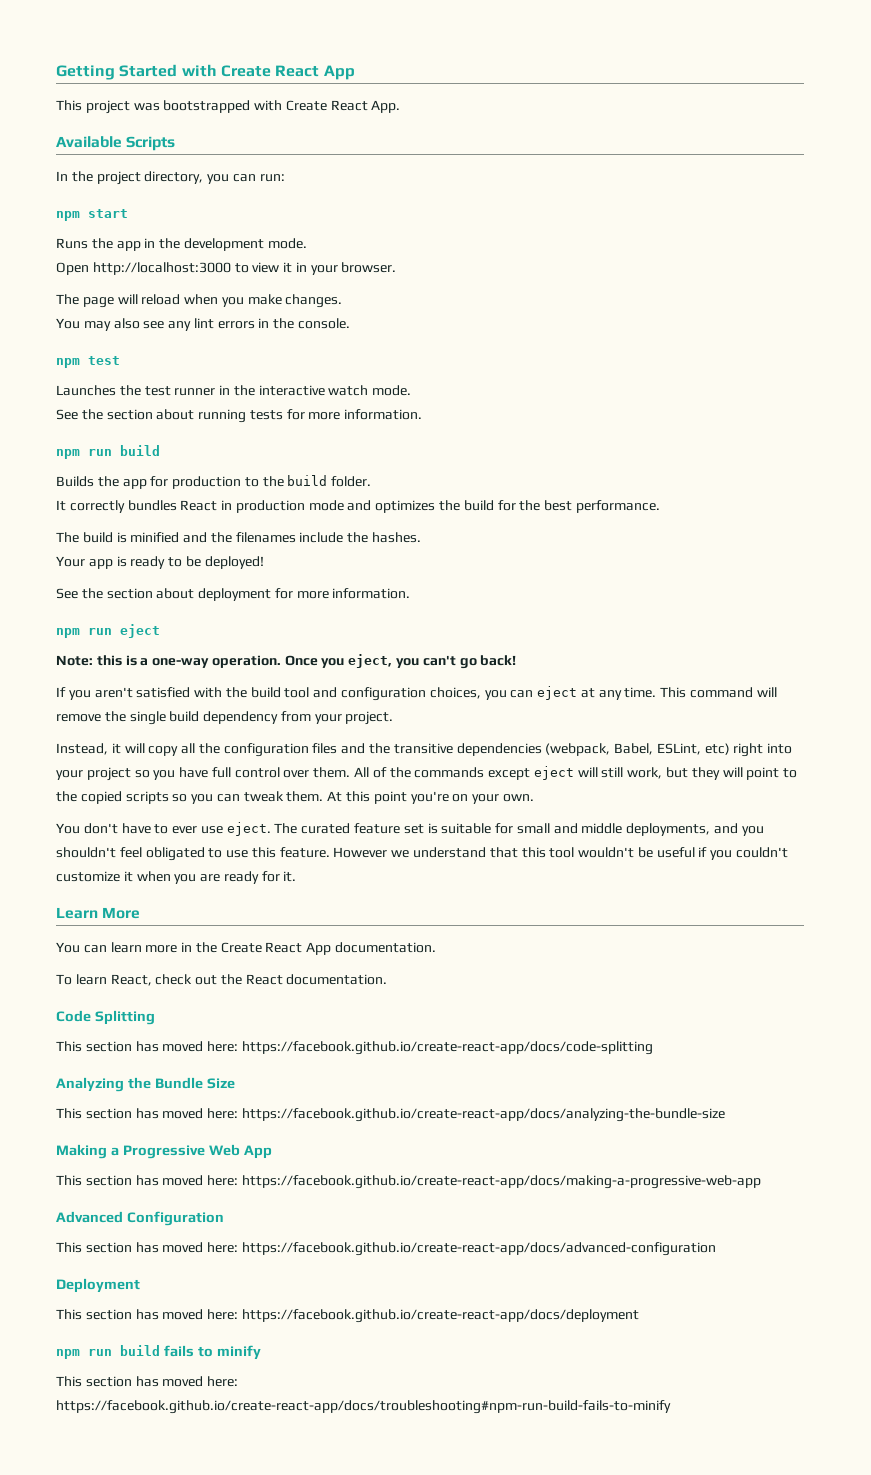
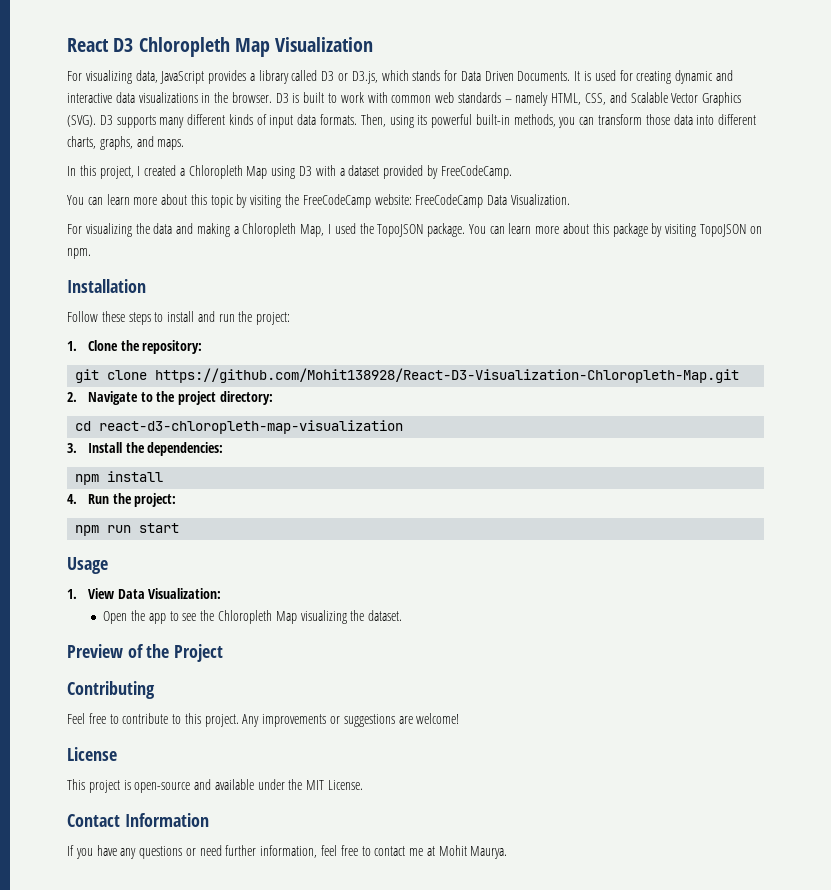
[56,64,355,80] [56,100,401,114] [56,136,176,151] [56,171,285,185] [56,209,128,221] [56,238,307,251] [56,262,397,275] [56,294,343,308] [56,318,351,331] [56,356,120,368] [56,385,412,396] [56,409,423,423] [56,445,160,459] [56,475,372,489] [56,500,660,513] [56,532,422,543] [56,556,264,569] [56,588,411,601] [56,624,160,638] [56,654,517,669] [56,686,777,701] [56,711,394,725] [56,743,793,757] [56,766,798,781] [56,791,534,804] [56,822,764,836] [56,847,789,861] [56,871,297,884] [56,907,141,919] [56,942,437,955] [56,974,388,986] [56,1010,155,1025] [56,1041,653,1055] [56,1077,235,1092] [56,1108,725,1122] [56,1144,272,1159] [56,1175,761,1189] [56,1211,224,1226] [56,1242,716,1256] [56,1278,140,1293] [56,1309,639,1323] [56,1345,261,1360] [56,1376,239,1387] [56,1400,671,1414] Getting Started with Create React App // This project was bootstrapped with Create React App. // Available Scripts // In the project directory, you can run: // npm start // Runs the app in the development mode. // Open http://localhost:3000 to view it in your browser. // The page will reload when you make changes. // You may also see any lint errors in the console. // npm test // Launches the test runner in the interactive watch mode. // See the section about running tests for more information. // npm run build // Builds the app for production to the build folder. // It correctly bundles React in production mode and optimizes the build for the best performance. // The build is minified and the filenames include the hashes. // Your app is ready to be deployed! // See the section about deployment for more information. // npm run eject // Note: this is a one-way operation. Once you eject, you can't go back! // If you aren't satisfied with the build tool and configuration choices, you can eject at any time. This command will remove the single build dependency from your project. // Instead, it will copy all the configuration files and the transitive dependencies (webpack, Babel, ESLint, etc) right into your project so you have full control over them. All of the commands except eject will still work, but they will point to the copied scripts so you can tweak them. At this point you're on your own. // You don't have to ever use eject. The curated feature set is suitable for small and middle deployments, and you shouldn't feel obligated to use this feature. However we understand that this tool wouldn't be useful if you couldn't customize it when you are ready for it. // Learn More // You can learn more in the Create React App documentation. // To learn React, check out the React documentation. // Code Splitting // This section has moved here: https://facebook.github.io/create-react-app/docs/code-splitting // Analyzing the Bundle Size // This section has moved here: https://facebook.github.io/create-react-app/docs/analyzing-the-bundle-size // Making a Progressive Web App // This section has moved here: https://facebook.github.io/create-react-app/docs/making-a-progressive-web-app // Advanced Configuration // This section has moved here: https://facebook.github.io/create-react-app/docs/advanced-configuration // Deployment // This section has moved here: https://facebook.github.io/create-react-app/docs/deployment // npm run build fails to minify // This section has moved here: https://facebook.github.io/create-react-app/docs/troubleshooting#npm-run-build-fails-to-minify -> [67,37,374,57] [67,70,733,84] [67,92,742,106] [67,114,757,128] [67,136,185,150] [67,165,512,179] [67,194,570,208] [67,223,762,237] [67,248,91,259] [67,279,146,293] [67,311,291,325] [67,340,203,354] [75,368,740,383] [67,391,274,405] [75,420,404,434] [67,442,224,456] [75,471,164,485] [67,493,177,507] [75,523,180,536] [67,557,108,574] [67,588,222,599] [103,610,403,624] [67,644,224,662] [67,681,155,699] [67,713,460,727] [67,747,117,761] [67,779,364,793] [67,813,209,827] [67,845,508,859] React D3 Chloropleth Map Visualization // For visualizing data, JavaScript provides a library called D3 or D3.js, which stands for Data Driven Documents. It is used for creating dynamic and interactive data visualizations in the browser. D3 is built to work with common web standards – namely HTML, CSS, and Scalable Vector Graphics (SVG). D3 supports many different kinds of input data formats. Then, using its powerful built-in methods, you can transform those data into different charts, graphs, and maps. // In this project, I created a Chloropleth Map using D3 with a dataset provided by FreeCodeCamp. // You can learn more about this topic by visiting the FreeCodeCamp website: FreeCodeCamp Data Visualization. // For visualizing the data and making a Chloropleth Map, I used the TopoJSON package. You can learn more about this package by visiting TopoJSON on npm. // Installation // Follow these steps to install and run the project: // 1. Clone the repository: // git clone https://github.com/Mohit138928/React-D3-Visualization-Chloropleth-Map.git // 2. Navigate to the project directory: // cd react-d3-chloropleth-map-visualization // 3. Install the dependencies: // npm install // 4. Run the project: // npm run start // Usage // 1. View Data Visualization: // Open the app to see the Chloropleth Map visualizing the dataset. // Preview of the Project // Contributing // Feel free to contribute to this project. Any improvements or suggestions are welcome! // License // This project is open-source and available under the MIT License. // Contact Information // If you have any questions or need further information, feel free to contact me at Mohit Maurya.

